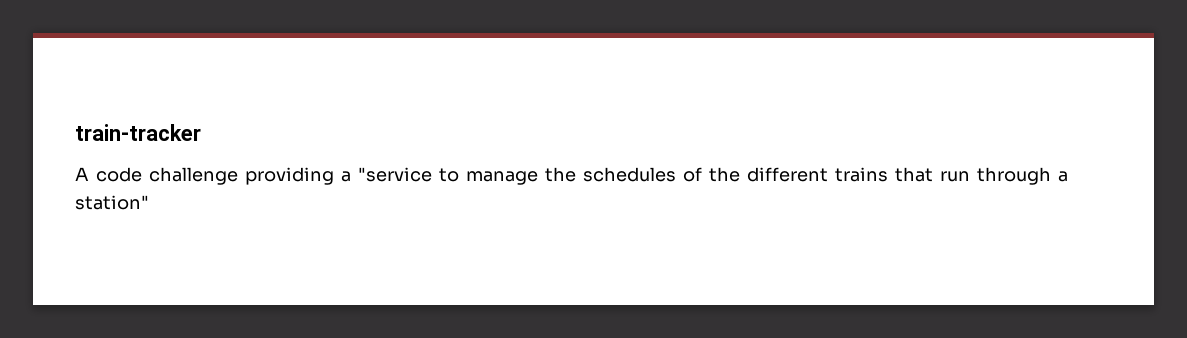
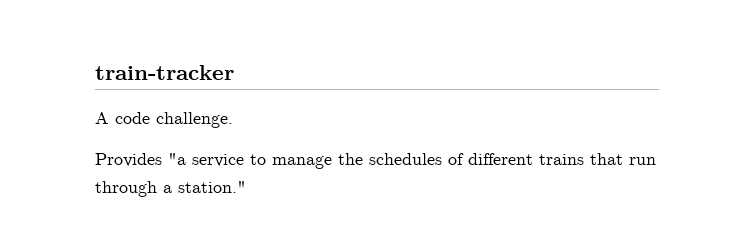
[149,167,432,185] challenge providing a "service -> [156,112,233,128] [95,153,244,167] challenge. // Provides "a service
[709,167,740,182] the -> (464, 159) none
[75,195,149,210] station" -> [178,181,246,193] station."

